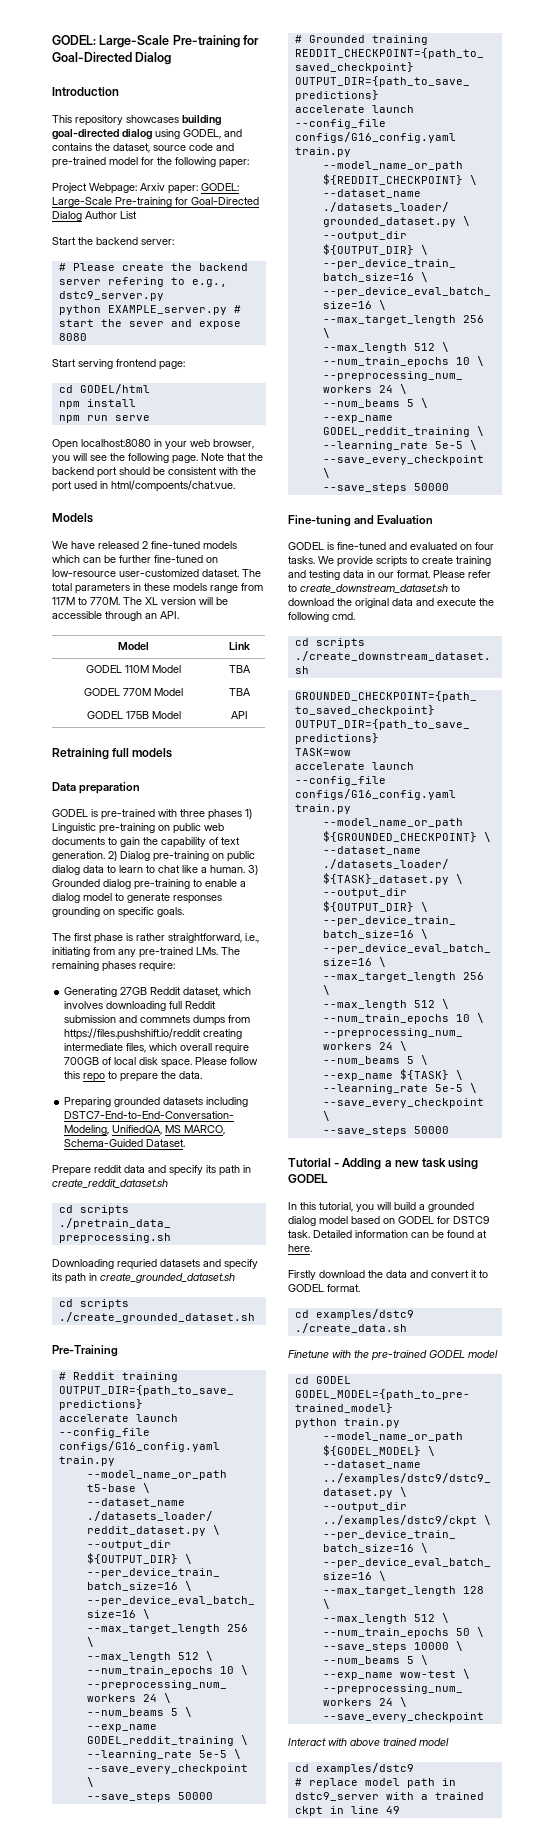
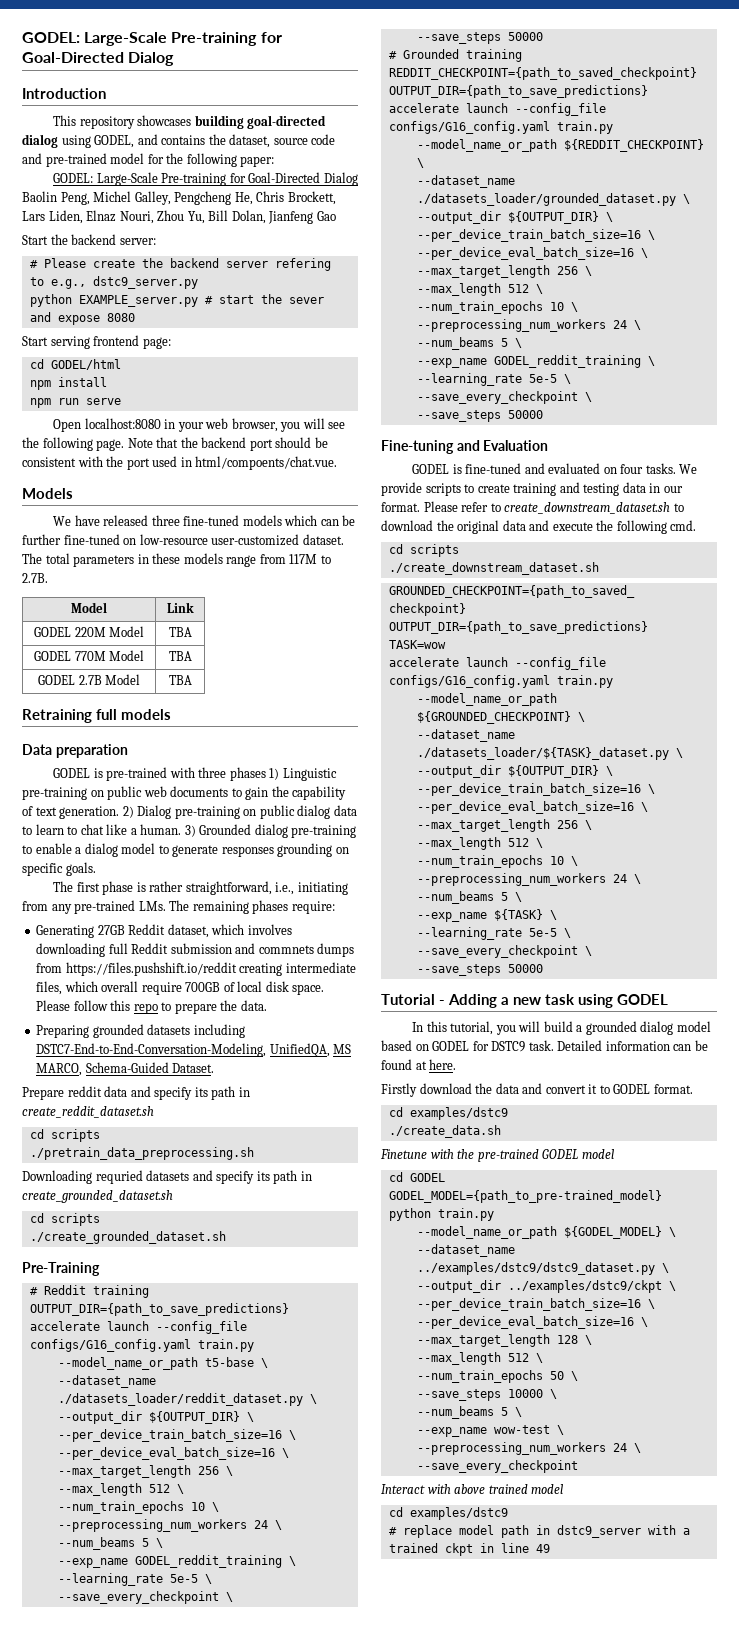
[52,183,239,194] [52,197,259,207] [52,211,137,221] Project Webpage: Arxiv paper: GODEL: Large-Scale Pre-training for Goal-Directed Dialog Author List -> [53,172,358,186] [22,191,336,205] [22,210,336,224] GODEL: Large-Scale Pre-training for Goal-Directed Dialog Baolin Peng, Michel Galley, Pengcheng He, Chris Brockett, Lars Liden, Elnaz Nouri, Zhou Yu, Bill Dolan, Jianfeng Gao
[142,541,148,549] 2 -> [151,515,180,526] three
[90,597,228,605] [52,611,179,621] 770M. The XL version will be accessible through an API. -> [22,573,48,583] 2.7B.
[125,665,149,673] 110M -> [74,627,106,637] 220M
[125,711,181,719] [231,711,248,719] 175B Model | API -> [78,674,141,685] [168,675,192,685] 2.7B Model | TBA

